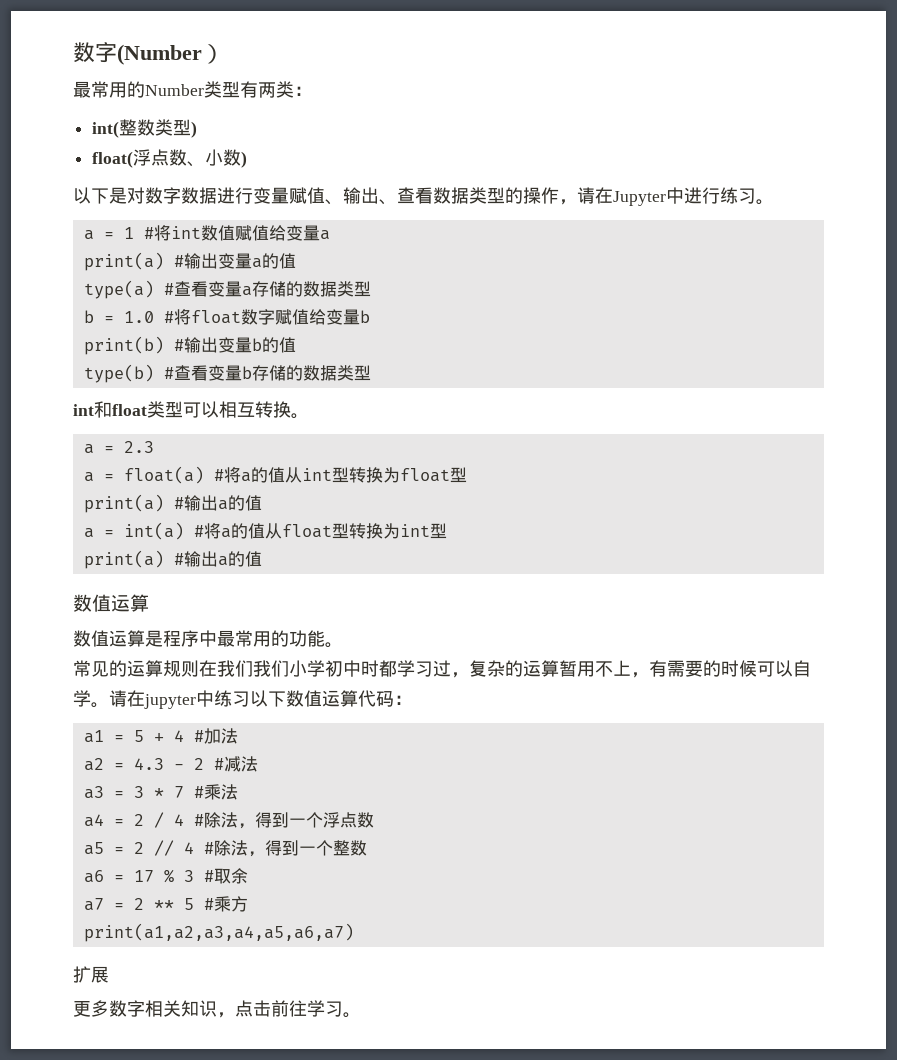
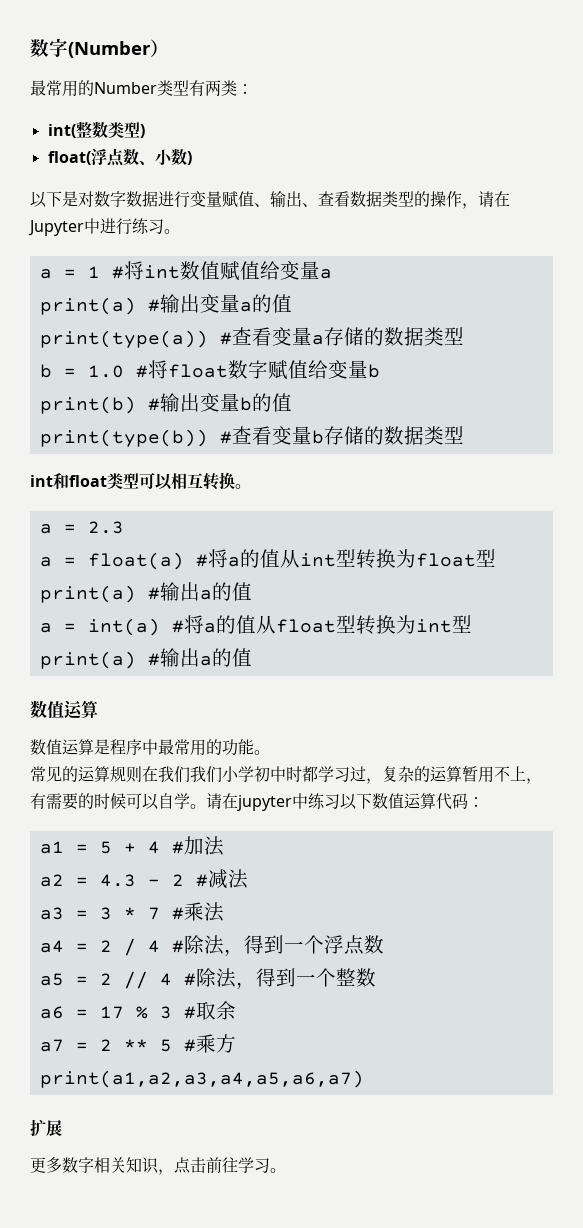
[83,280,154,299] type(a) -> [39,330,208,348] print(type(a))
[83,364,154,383] type(b) -> [39,429,208,447] print(type(b))

